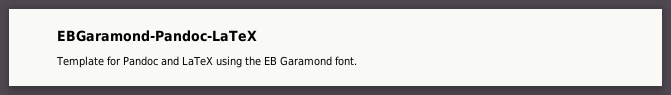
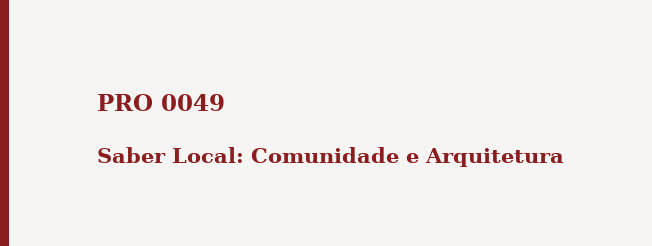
[57,30,257,42] [56,56,357,68] EBGaramond-Pandoc-LaTeX // Template for Pandoc and LaTeX using the EB Garamond font. -> [97,94,225,111] [97,147,564,167] PRO 0049 // Saber Local: Comunidade e Arquitetura

